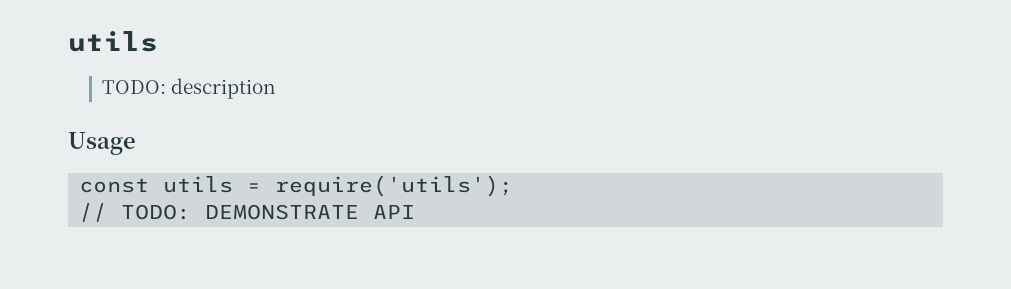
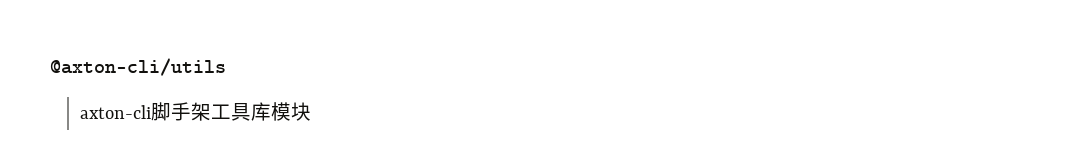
[68,31,158,52] [102,78,277,99] [68,132,136,155] [79,175,514,197] [79,203,416,222] utils // TODO: description // Usage // const utils = require('utils'); // // TODO: DEMONSTRATE API -> [50,58,226,76] [80,102,312,121] @axton-cli/utils // axton-cli脚手架工具库模块

